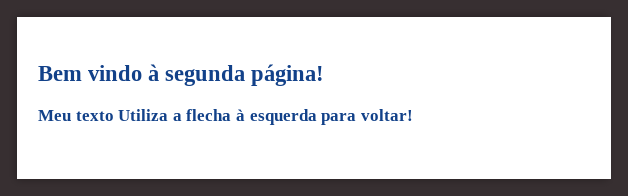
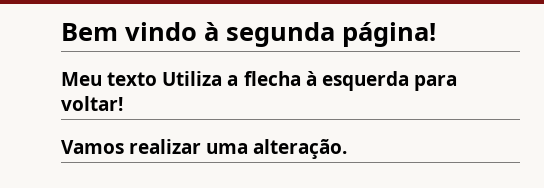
(413, 115) none -> [61,139,348,159] // Vamos realizar uma alteração.

